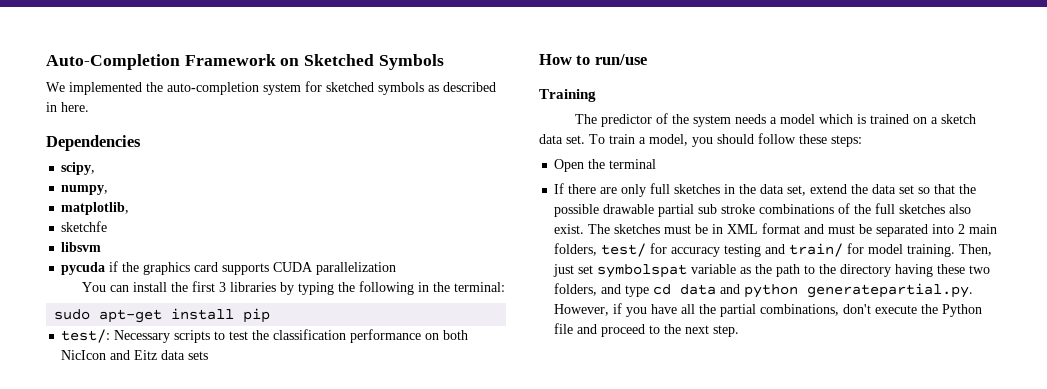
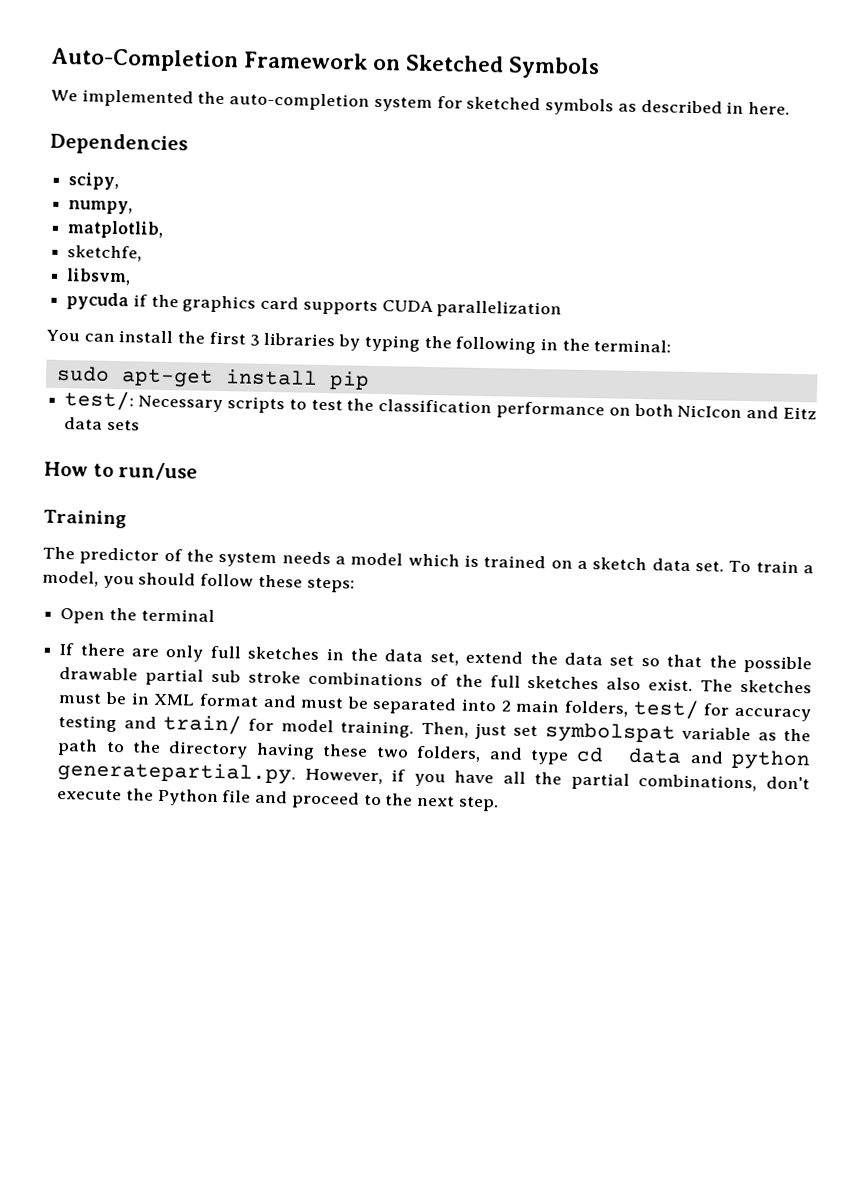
[61,221,108,232] [61,242,102,252] sketchfe // libsvm -> [67,245,143,262] [66,268,132,286] sketchfe, // libsvm,

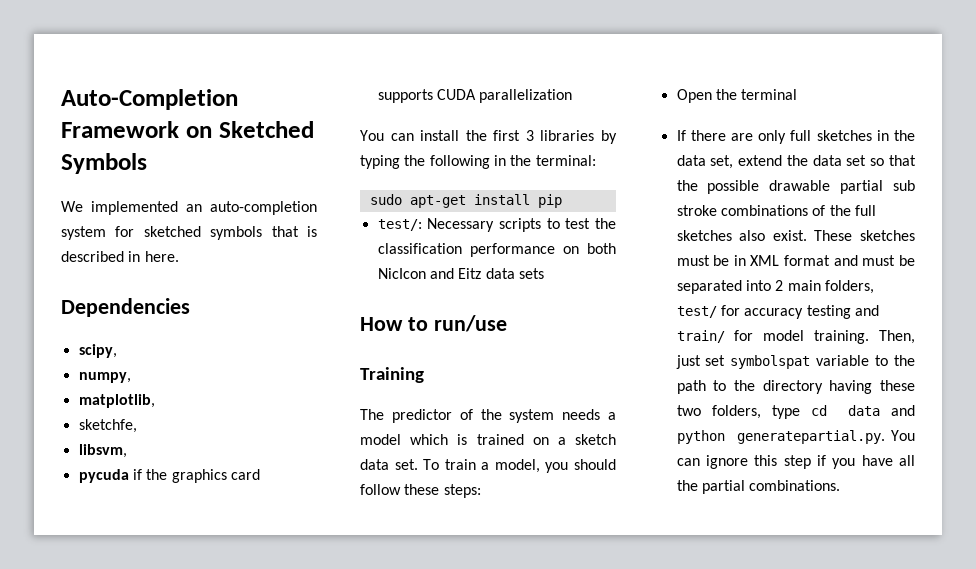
[197,91,226,105] the -> [186,204,202,212] an
[617,103,637,112] as -> [271,226,317,237] that is
[700,679,734,692] The -> [814,230,853,241] These
[757,732,777,741] as -> [875,355,889,366] to
[488,747,523,760] and -> (761, 412) none
[304,768,383,785] However, -> [891,430,915,441] [676,455,811,469] You can ignore this step
[638,774,811,792] [57,788,499,812] combinations, don't execute the Python file and proceed to the next step. -> [749,480,841,491] combinations.

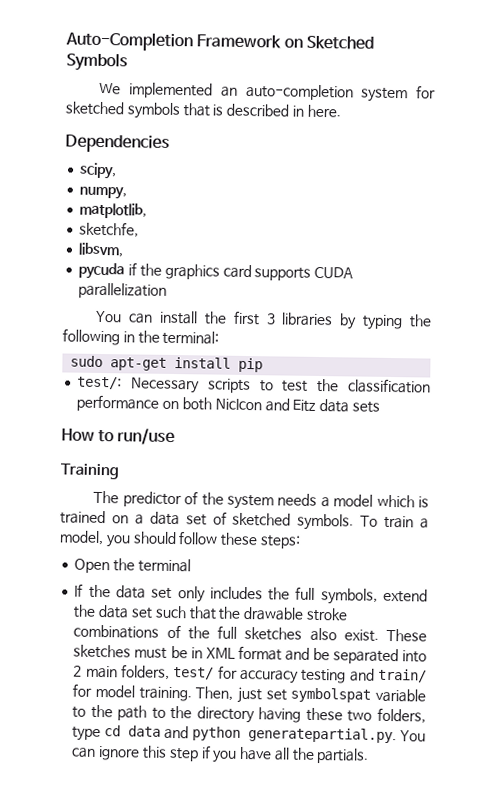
[575,434,616,445] [360,459,418,470] sketch data set. -> [149,511,355,531] data set of sketched symbols.
[690,130,915,144] [676,155,734,169] there are only full sketches in the data set, -> [88,584,378,605] the data set only includes the full symbols,
[870,158,885,166] so -> [154,605,187,619] such
[707,180,915,194] possible drawable partial sub -> [243,606,305,621] drawable
[862,255,896,266] must -> (310, 654) none
[701,480,841,494] partial combinations. -> [316,748,370,764] partials.

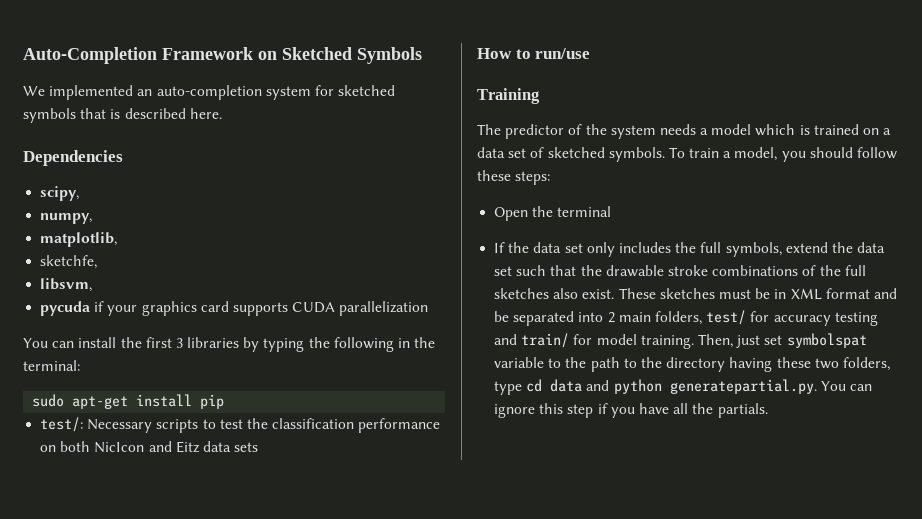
[291,105,304,117] in -> (186, 113) none
[139,263,162,277] the -> [107,305,138,316] your

